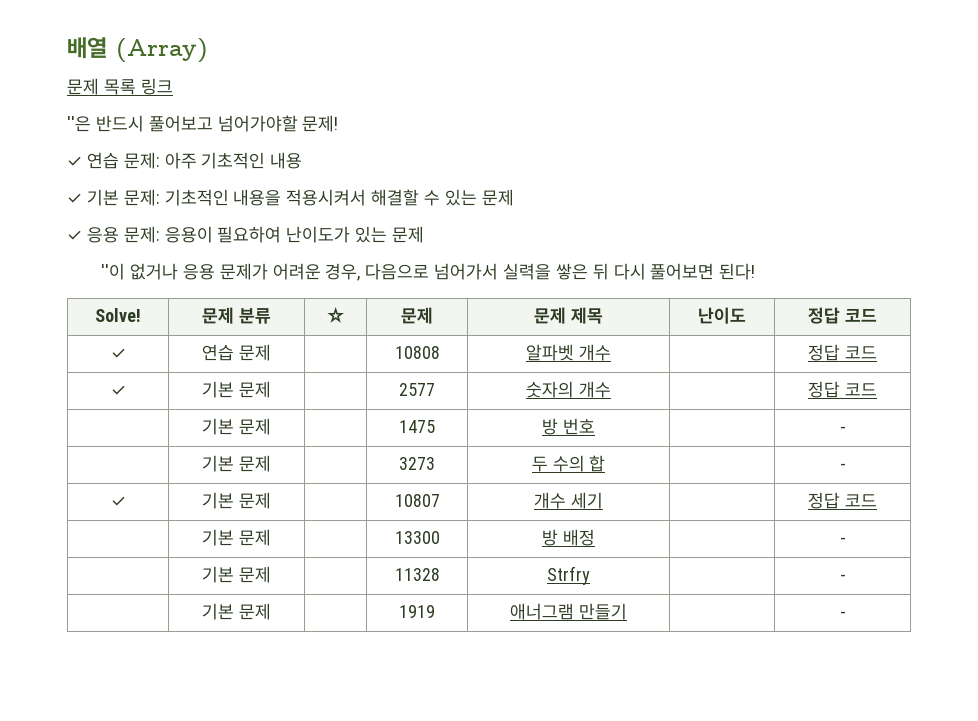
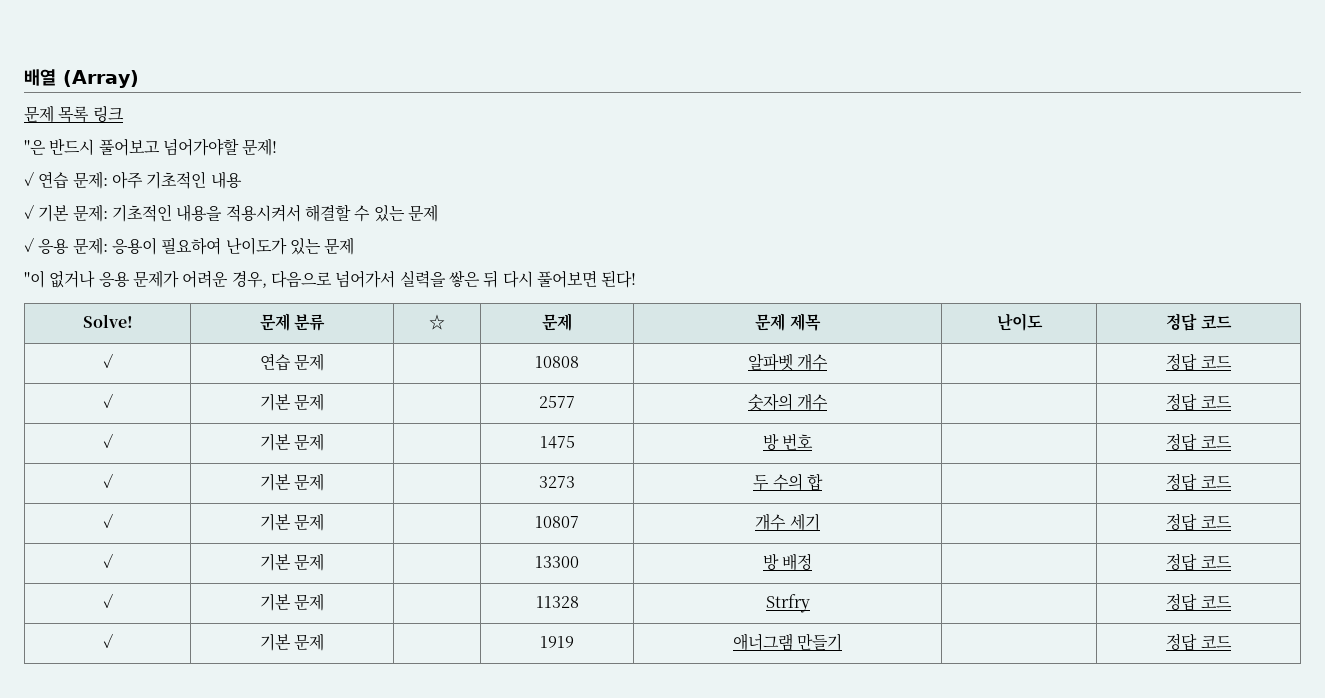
(877, 389) none -> [102,433,113,448] ✓
[839,426,846,433] - // -> [1166,433,1232,451] [102,473,113,488] 정답 코드 // ✓
[839,463,846,470] - -> [1166,473,1232,491] 정답 코드
(877, 500) none -> [102,553,113,568] ✓
[839,537,846,544] - // -> [1166,553,1232,571] [102,593,113,608] 정답 코드 // ✓
[839,574,846,581] - // -> [1166,593,1232,611] [102,633,113,648] 정답 코드 // ✓
[839,611,846,618] - -> [1166,633,1232,651] 정답 코드

